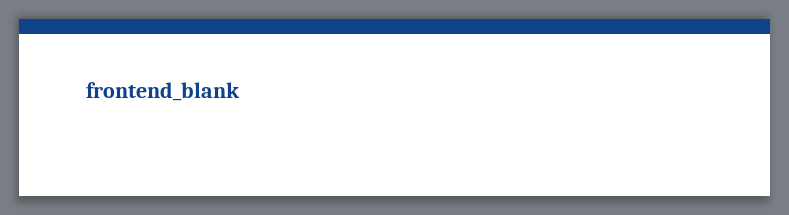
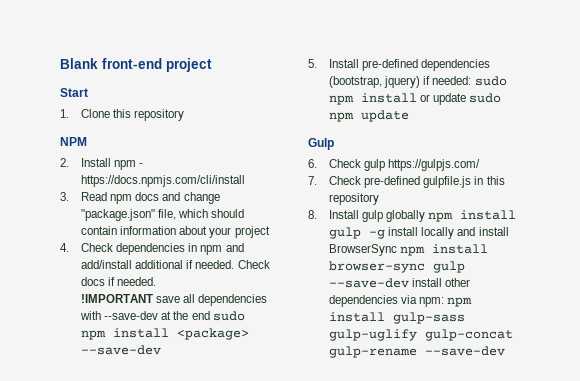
[86,82,240,101] frontend_blank -> [60,58,212,72] [60,88,88,97] [60,109,185,121] [60,137,87,146] [60,158,144,170] [81,175,246,187] [60,192,220,204] [81,209,245,221] [81,226,270,238] [60,243,244,255] [81,260,270,269] [81,277,157,286] [81,294,268,306] [80,311,245,321] [81,328,250,340] [81,345,162,355] [308,59,491,71] [329,76,507,88] [329,93,502,105] [329,110,410,122] [308,138,334,150] [308,159,481,171] [308,176,505,188] [329,193,380,205] [308,210,517,222] [329,227,509,239] [329,244,489,256] [329,261,466,273] [329,278,471,288] [329,295,473,307] [329,312,466,324] [329,329,514,341] [329,346,506,358] Blank front-end project // Start // 1. Clone this repository // NPM // 2. Install npm - https://docs.npmjs.com/cli/install // 3. Read npm docs and change "package.json" file, which should contain information about your project // 4. Check dependencies in npm and add/install additional if needed. Check docs if needed. // !IMPORTANT save all dependencies with --save-dev at the end sudo npm install <package> --save-dev // 5. Install pre-defined dependencies (bootstrap, jquery) if needed: sudo npm install or update sudo npm update // Gulp // 6. Check gulp https://gulpjs.com/ // 7. Check pre-defined gulpfile.js in this repository // 8. Install gulp globally npm install gulp -g install locally and install BrowserSync npm install browser-sync gulp --save-dev install other dependencies via npm: npm install gulp-sass gulp-uglify gulp-concat gulp-rename --save-dev

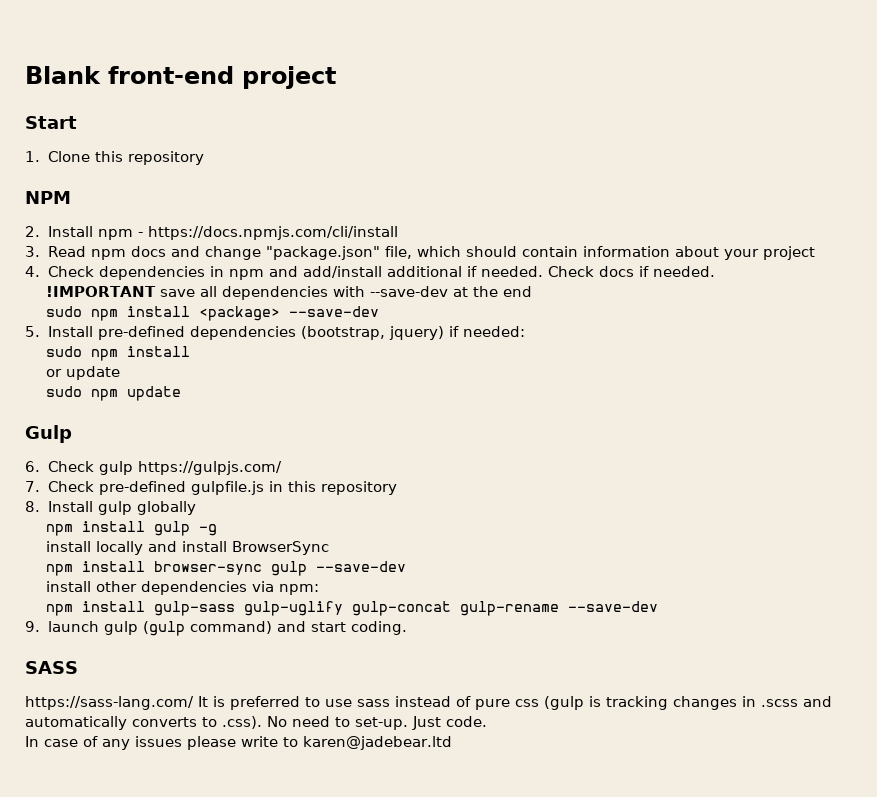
(210, 315) none -> (532, 291) //
[474,76,507,86] [329,93,418,105] sudo npm install -> [45,346,190,361] // sudo npm install //
(467, 99) none -> (120, 373) //
(426, 216) none -> (196, 508) //
(386, 234) none -> (217, 530) //
(398, 250) none -> (329, 548) //
(410, 283) none -> (406, 566) //
(445, 302) none -> (319, 589) //
(506, 351) none -> [25,621,407,636] [25,661,78,674] [25,696,832,710] [25,716,487,730] [25,736,452,750] // 9. launch gulp (gulp command) and start coding. // SASS // https://sass-lang.com/ It is preferred to use sass instead of pure css (gulp is tracking changes in .scss and automatically converts to .css). No need to set-up. Just code. // In case of any issues please write to karen@jadebear.ltd

